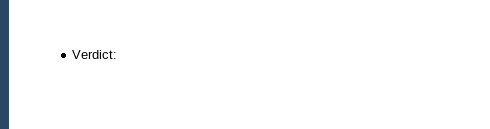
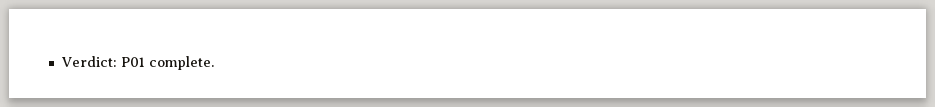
(118, 54) none -> [120,56,214,70] P01 complete.

